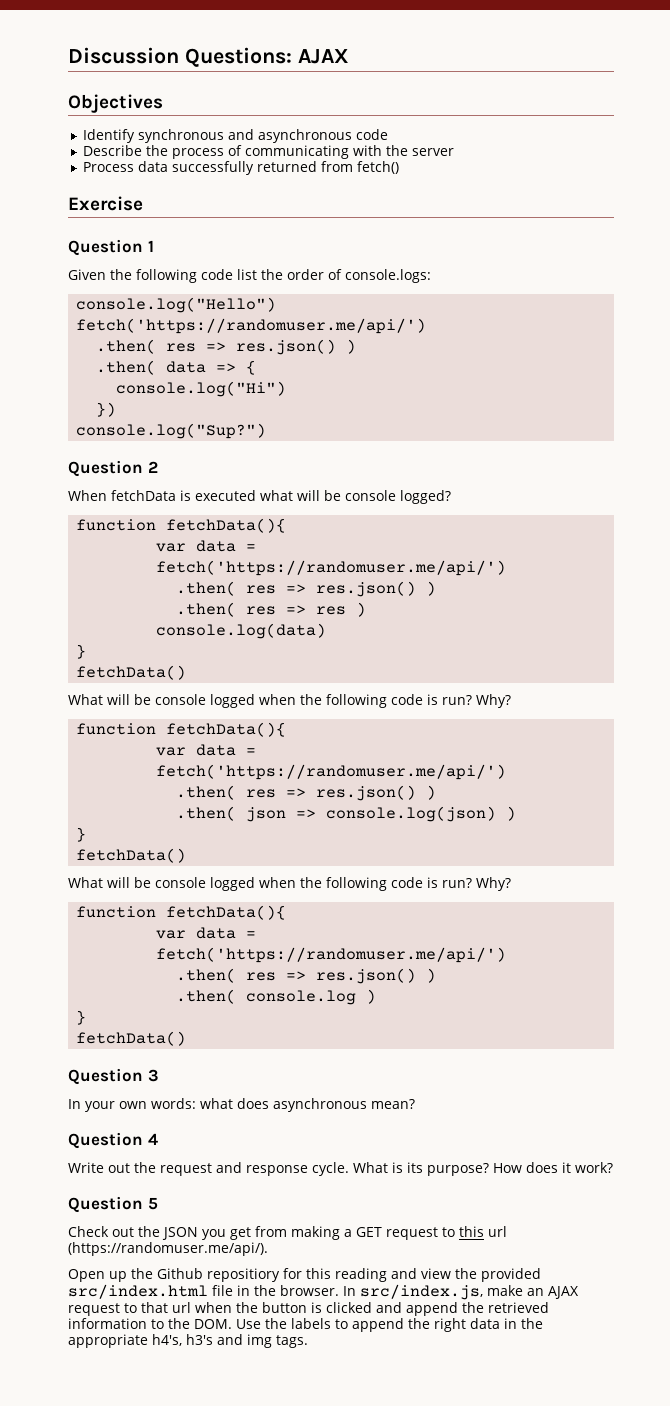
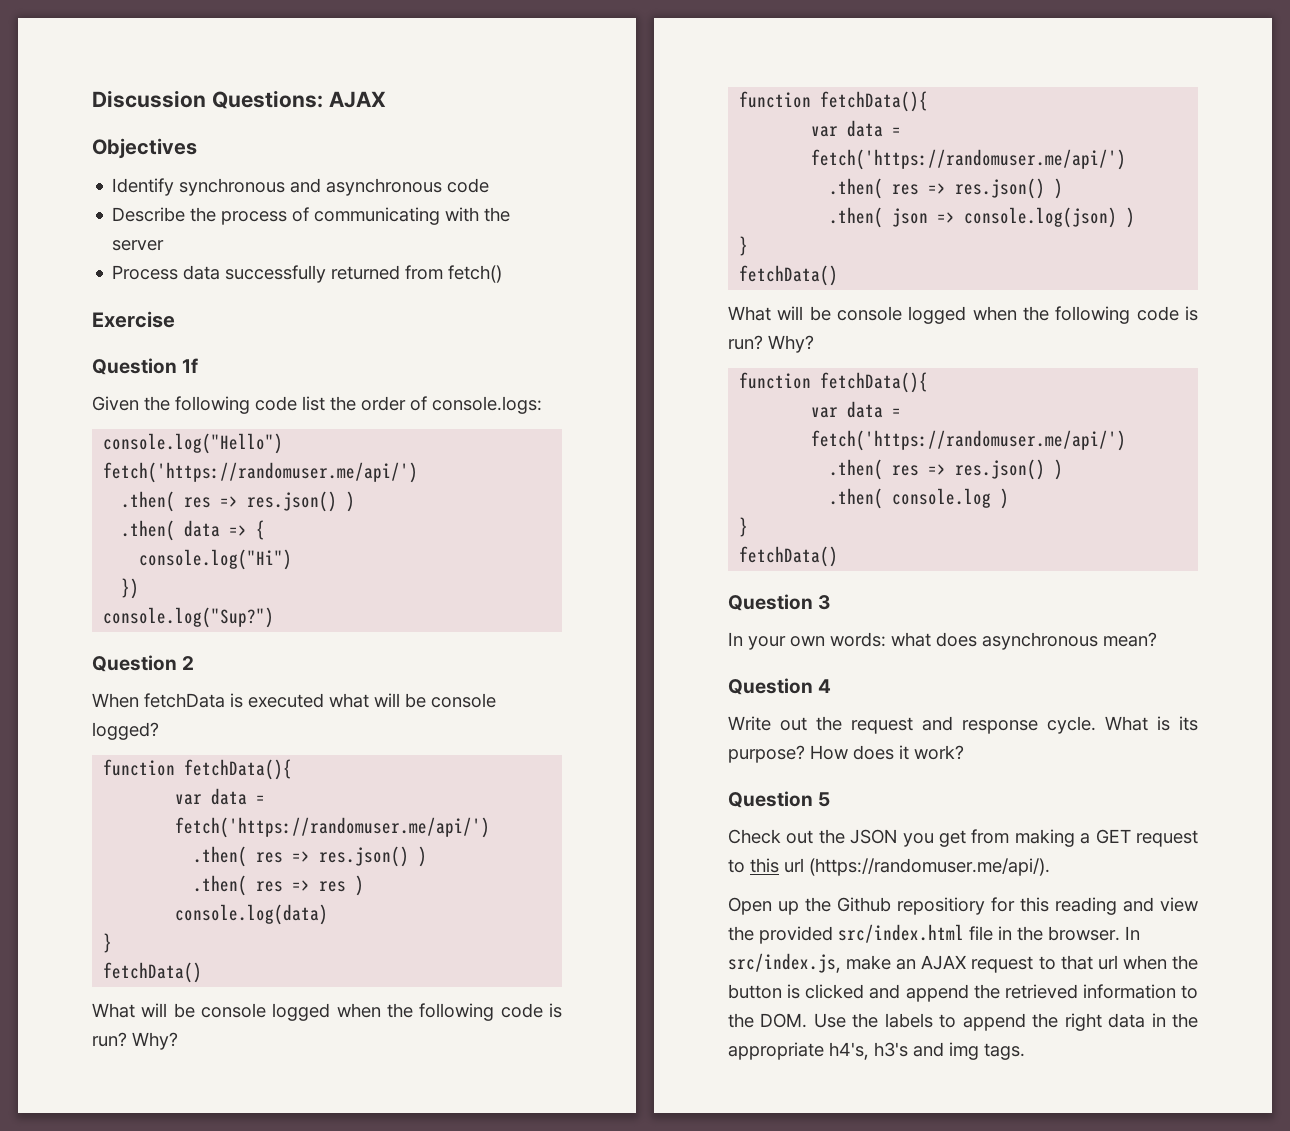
[147,240,154,252] 1 -> [182,358,199,373] 1f

